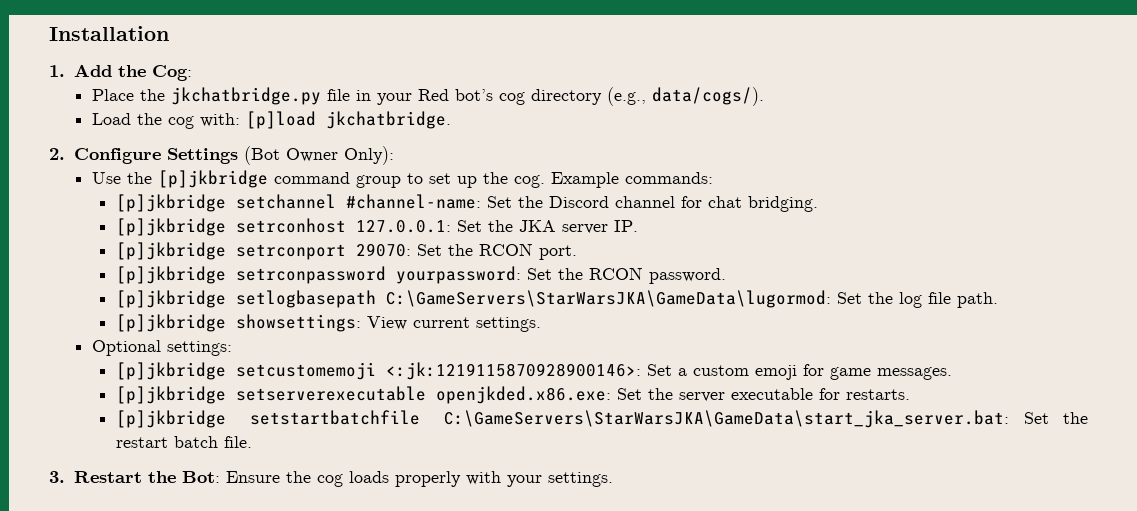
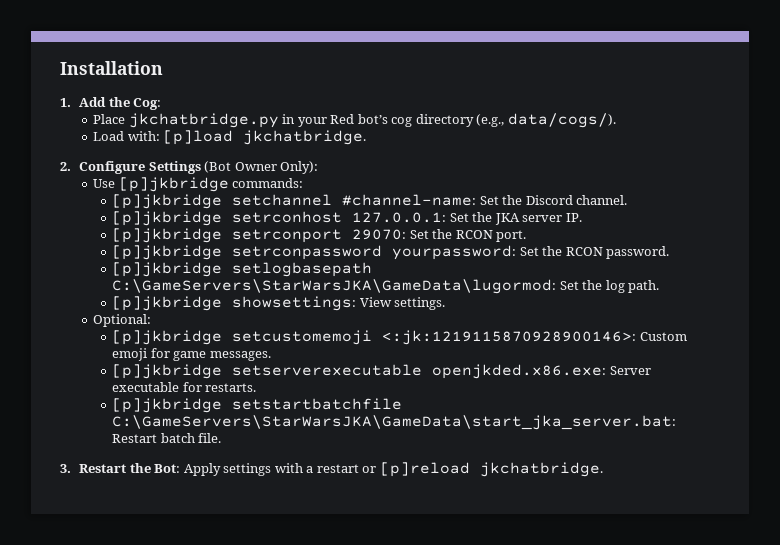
[140,87,351,105] the jkchatbridge.py file -> [128,113,279,128] jkchatbridge.py
[137,113,195,129] the cog -> (125, 136) none
[127,170,620,188] the [p]jkbridge command group to set up the cog. Example -> [118,177,229,192] [p]jkbridge
[614,196,818,212] channel for chat bridging. -> [576,195,628,205] channel.
[927,292,951,304] file -> (625, 286) none
[412,317,470,328] current -> (392, 302) none
[92,340,233,356] Optional settings: -> [93,314,152,327] Optional:
[646,364,749,376] Set a custom -> [639,332,687,341] Custom
[616,388,725,402] Set the server -> [609,366,651,375] Server
[1023,412,1088,424] [115,437,168,448] Set the restart -> [112,434,158,443] Restart
[225,471,613,487] Ensure the cog loads properly with your settings. -> [183,462,603,477] Apply settings with a restart or [p]reload jkchatbridge.

